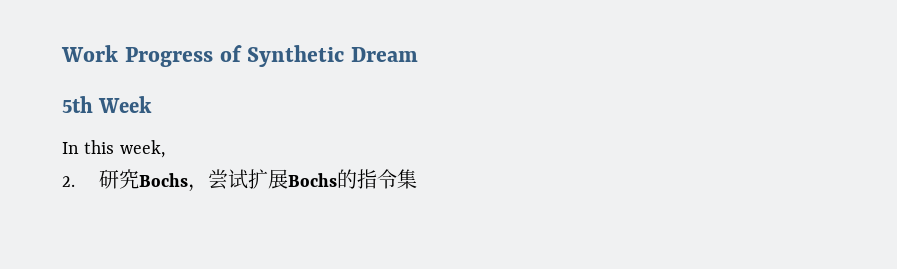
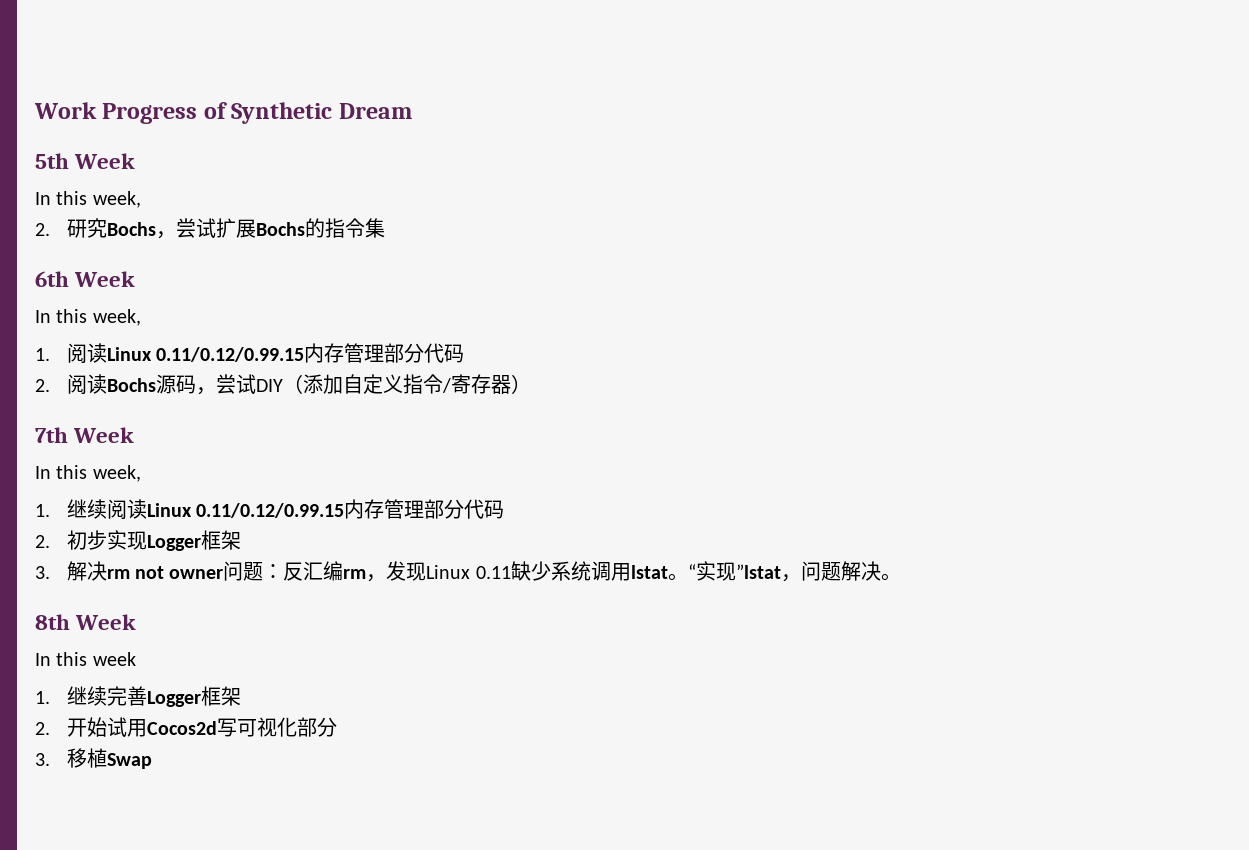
(418, 179) none -> [35,271,136,287] [35,309,141,326] [35,343,464,363] [35,374,531,395] [35,427,135,443] [35,465,141,482] [35,499,504,519] [35,530,241,551] [35,561,901,582] [35,614,137,630] [35,652,136,666] [35,686,241,707] [35,717,337,737] [35,748,152,769] // 6th Week // In this week, // 1.阅读Linux 0.11/0.12/0.99.15内存管理部分代码 // 2.阅读Bochs源码，尝试DIY（添加自定义指令/寄存器） // 7th Week // In this week, // 1.继续阅读Linux 0.11/0.12/0.99.15内存管理部分代码 // 2.初步实现Logger框架 // 3.解决rm not owner问题：反汇编rm，发现Linux 0.11缺少系统调用lstat。“实现”lstat，问题解决。 // 8th Week // In this week // 1.继续完善Logger框架 // 2.开始试用Cocos2d写可视化部分 // 3.移植Swap

